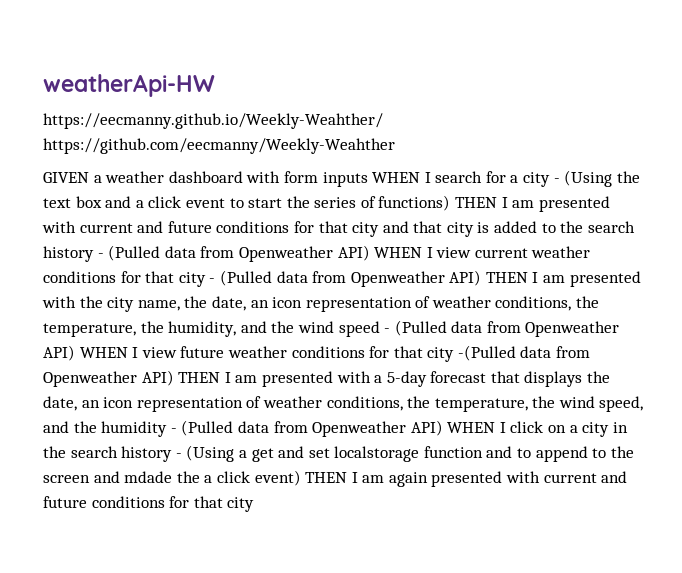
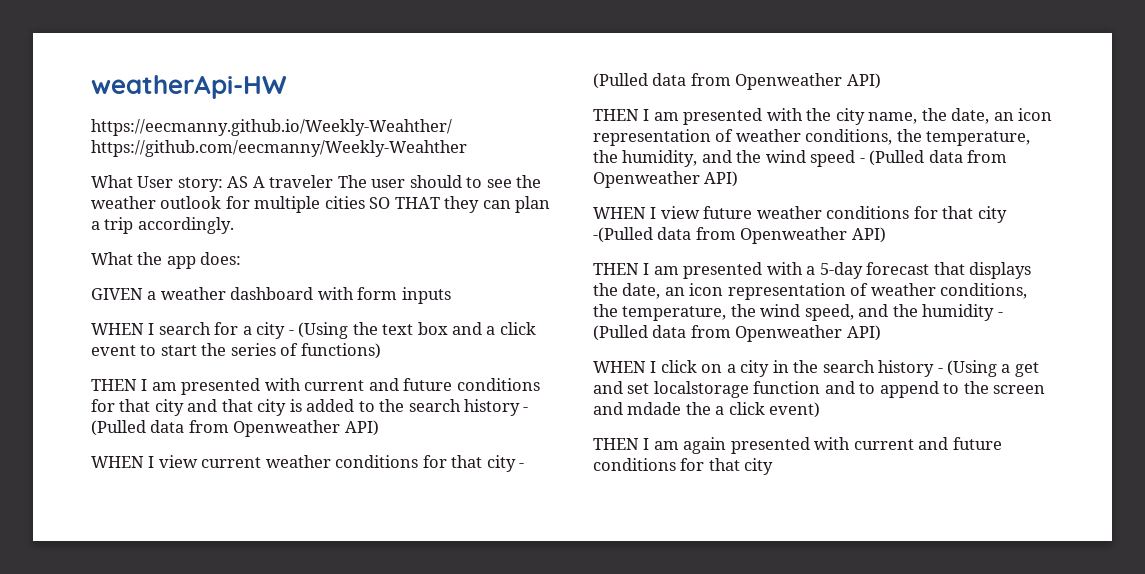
(395, 146) none -> [91,175,542,192] [91,196,551,213] [91,217,234,234] [91,252,242,269] // What User story: AS A traveler The user should to see the weather outlook for multiple cities SO THAT they can plan a trip accordingly. // What the app does:
(368, 179) none -> (451, 295) //
(451, 203) none -> (381, 351) //
(370, 253) none -> (379, 428) //
(482, 278) none -> (881, 81) //
(75, 353) none -> (739, 179) //
(174, 378) none -> (886, 235) //
(443, 428) none -> (881, 333) //
(301, 478) none -> (821, 410) //

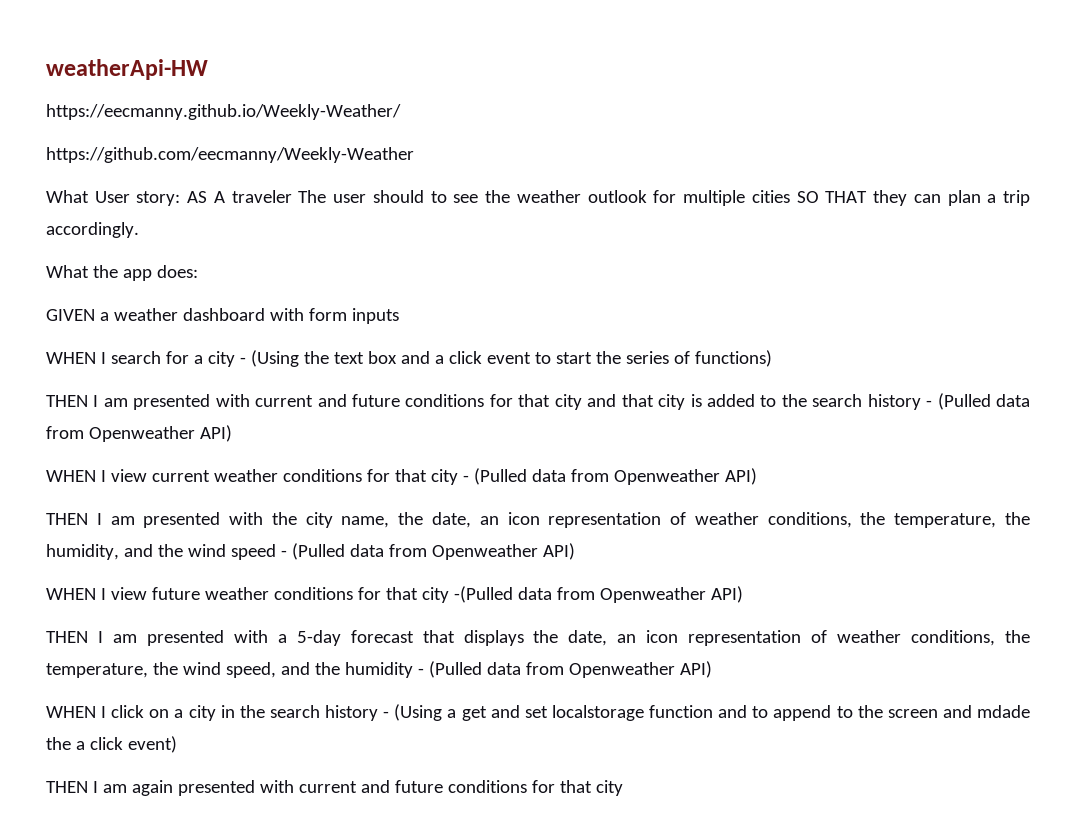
[91,119,452,136] [91,140,467,157] https://eecmanny.github.io/Weekly-Weahther/ https://github.com/eecmanny/Weekly-Weahther -> [46,104,401,120] [46,147,414,163] https://eecmanny.github.io/Weekly-Weather/ // https://github.com/eecmanny/Weekly-Weather

